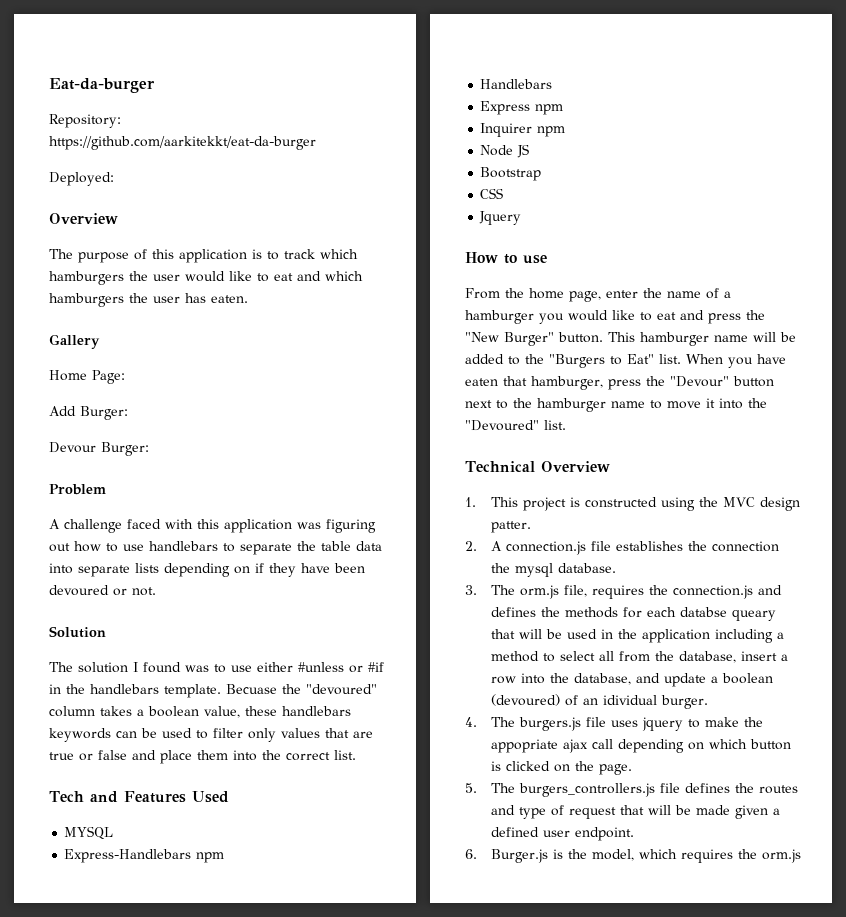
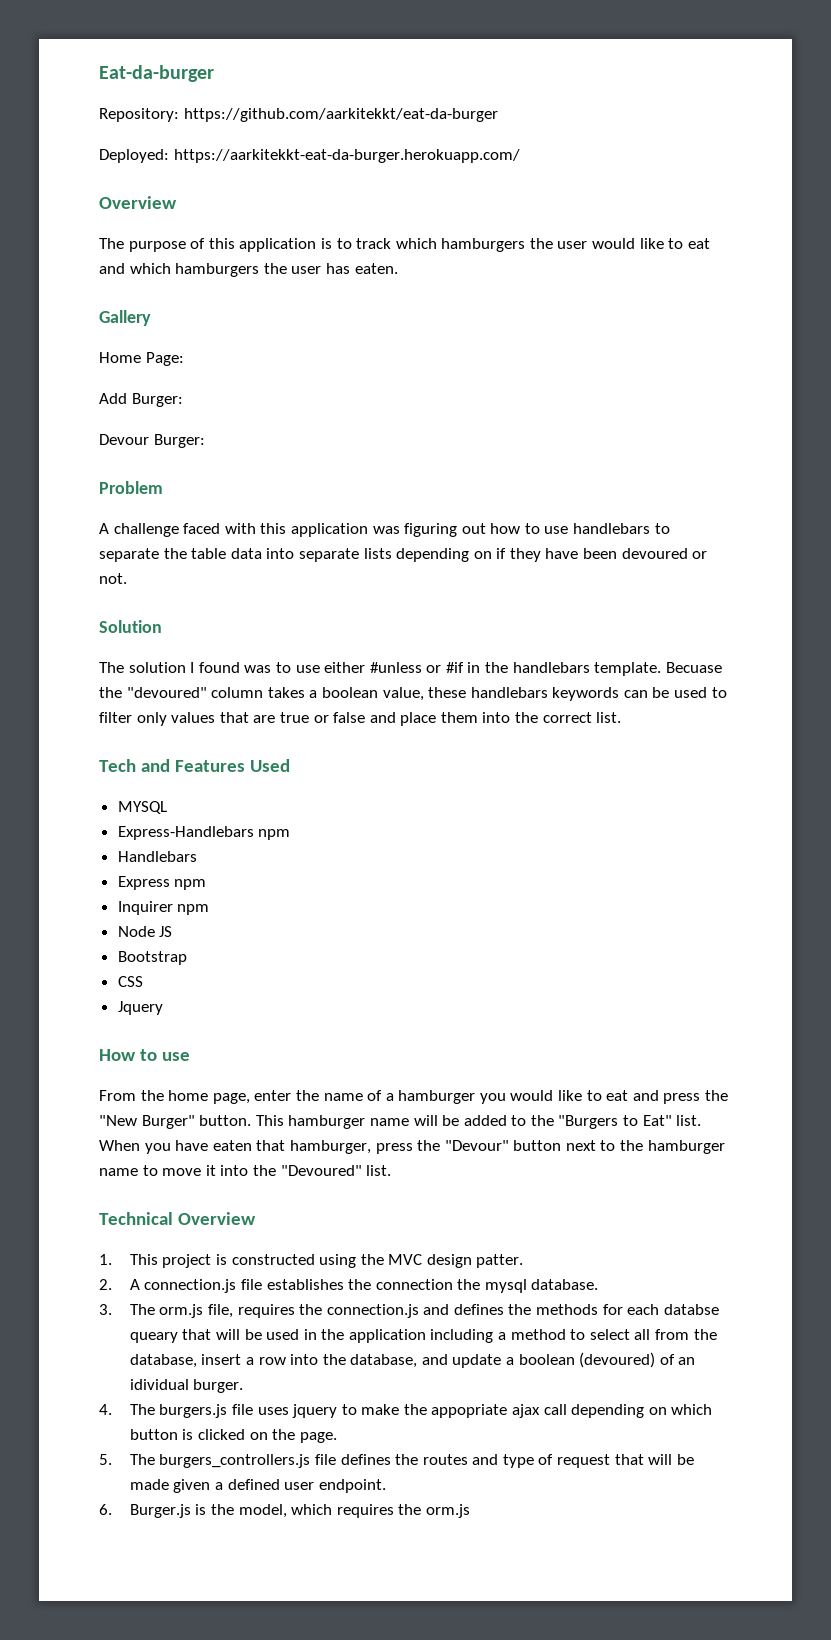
(114, 179) none -> [173,149,520,163] https://aarkitekkt-eat-da-burger.herokuapp.com/

